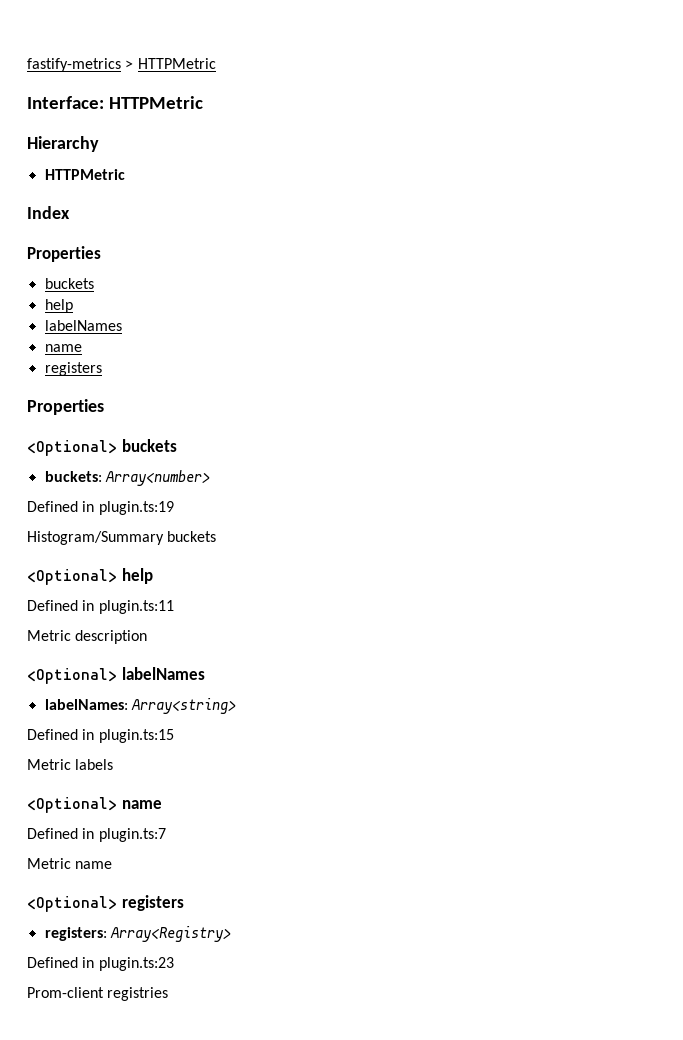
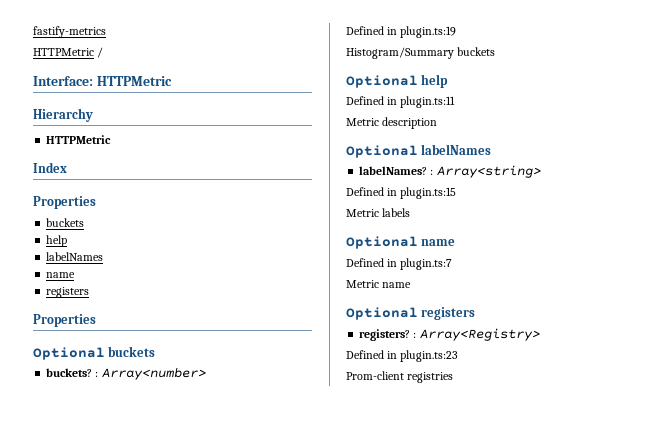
[125,58,216,69] > HTTPMetric -> [33,47,104,58] // HTTPMetric /
[27,439,177,456] [44,471,102,482] <Optional> buckets // buckets: -> [33,346,156,360] [46,368,99,377] Optional buckets // buckets? :
[27,569,117,585] <Optional> -> [346,75,418,88] Optional
[27,667,205,684] [44,699,128,710] <Optional> labelNames // labelNames: -> [346,144,492,158] [359,166,434,175] Optional labelNames // labelNames? :
[27,797,117,813] <Optional> -> [346,236,418,249] Optional
[27,895,184,912] [44,927,107,941] <Optional> registers // registers: -> [346,307,476,320] [359,329,417,341] Optional registers // registers? :

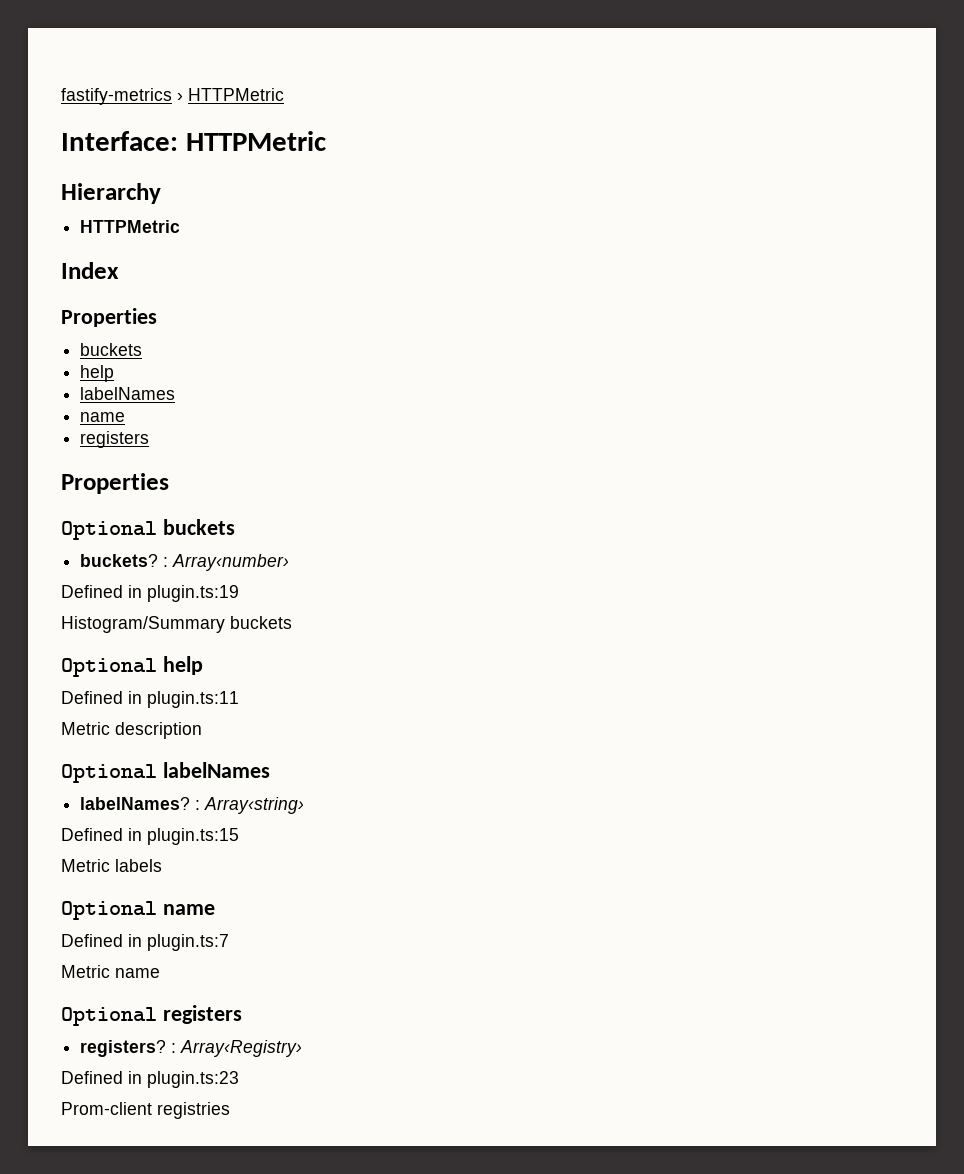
[33,47,104,58] // HTTPMetric / -> [177,88,284,101] › HTTPMetric
[101,367,206,380] Array<number> -> [172,554,290,571] Array‹number›
[436,165,541,178] Array<string> -> [204,797,305,814] Array‹string›
[419,328,540,341] Array<Registry> -> [180,1040,303,1057] Array‹Registry›

